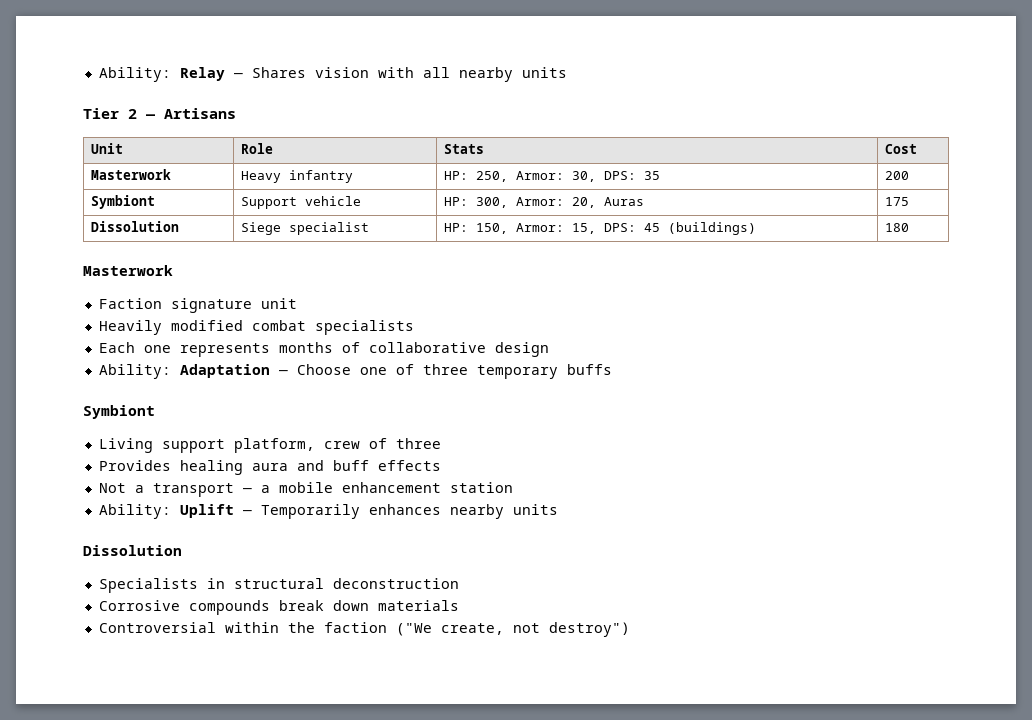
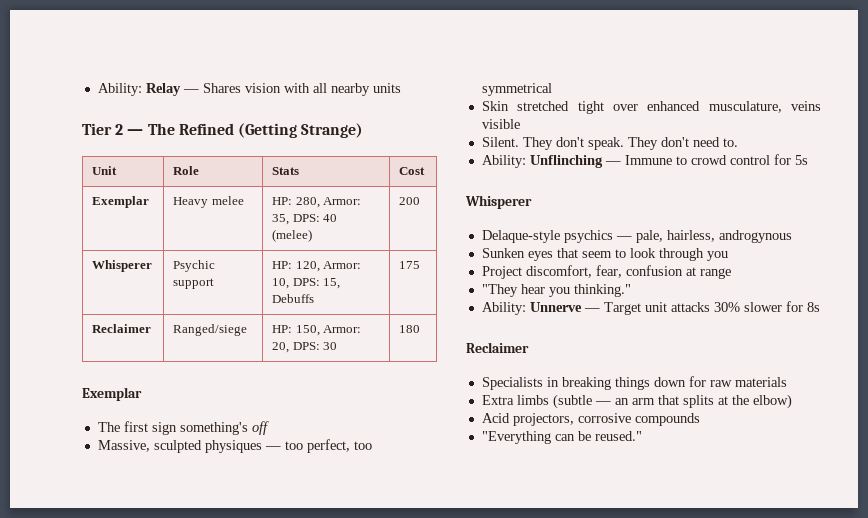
[164,108,236,119] Artisans -> [147,123,364,138] The Refined (Getting Strange)
[91,169,172,180] Masterwork -> [92,196,150,208] Exemplar
[289,170,354,183] [444,171,661,182] [885,171,910,180] [91,195,156,209] [241,196,362,209] [444,197,645,208] [885,197,910,206] [91,221,180,232] [241,222,370,235] [444,222,757,235] [885,223,910,232] [83,265,173,276] [98,298,297,313] [98,320,414,335] [98,342,549,357] [98,364,612,379] [83,405,155,419] [98,438,441,453] [98,460,441,475] [98,482,513,497] [98,504,558,519] [83,545,182,556] [98,578,459,593] [98,600,459,615] [98,622,630,637] infantry | HP: 250, Armor: 30, DPS: 35 | 200 // Symbiont | Support vehicle | HP: 300, Armor: 20, Auras | 175 // Dissolution | Siege specialist | HP: 150, Armor: 15, DPS: 45 (buildings) | 180 // Masterwork // Faction signature unit // Heavily modified combat specialists // Each one represents months of collaborative design // Ability: Adaptation — Choose one of three temporary buffs // Symbiont // Living support platform, crew of three // Provides healing aura and buff effects // Not a transport — a mobile enhancement station // Ability: Uplift — Temporarily enhances nearby units // Dissolution // Specialists in structural deconstruction // Corrosive compounds break down materials // Controversial within the faction ("We create, not destroy") -> [211,196,244,205] [272,197,362,208] [272,214,338,225] [272,229,313,242] [399,197,421,205] [92,260,153,272] [173,260,216,272] [173,278,215,289] [272,261,362,272] [272,278,341,289] [272,294,315,303] [399,261,421,269] [92,324,152,333] [173,324,248,336] [272,325,362,336] [272,342,338,353] [399,325,421,333] [82,387,142,401] [97,421,269,435] [97,439,372,453] [481,83,552,96] [481,101,821,114] [481,119,520,129] [481,137,738,150] [481,154,808,168] [465,195,532,209] [481,230,792,243] [481,248,728,261] [481,265,731,279] [481,284,631,297] [481,301,820,315] [466,342,529,353] [481,376,787,390] [481,394,792,409] [481,413,700,426] [481,431,642,444] melee | HP: 280, Armor: 35, DPS: 40 (melee) | 200 // Whisperer | Psychic support | HP: 120, Armor: 10, DPS: 15, Debuffs | 175 // Reclaimer | Ranged/siege | HP: 150, Armor: 20, DPS: 30 | 180 // Exemplar // The first sign something's off // Massive, sculpted physiques — too perfect, too symmetrical // Skin stretched tight over enhanced musculature, veins visible // Silent. They don't speak. They don't need to. // Ability: Unflinching — Immune to crowd control for 5s // Whisperer // Delaque-style psychics — pale, hairless, androgynous // Sunken eyes that seem to look through you // Project discomfort, fear, confusion at range // "They hear you thinking." // Ability: Unnerve — Target unit attacks 30% slower for 8s // Reclaimer // Specialists in breaking things down for raw materials // Extra limbs (subtle — an arm that splits at the elbow) // Acid projectors, corrosive compounds // "Everything can be reused."

